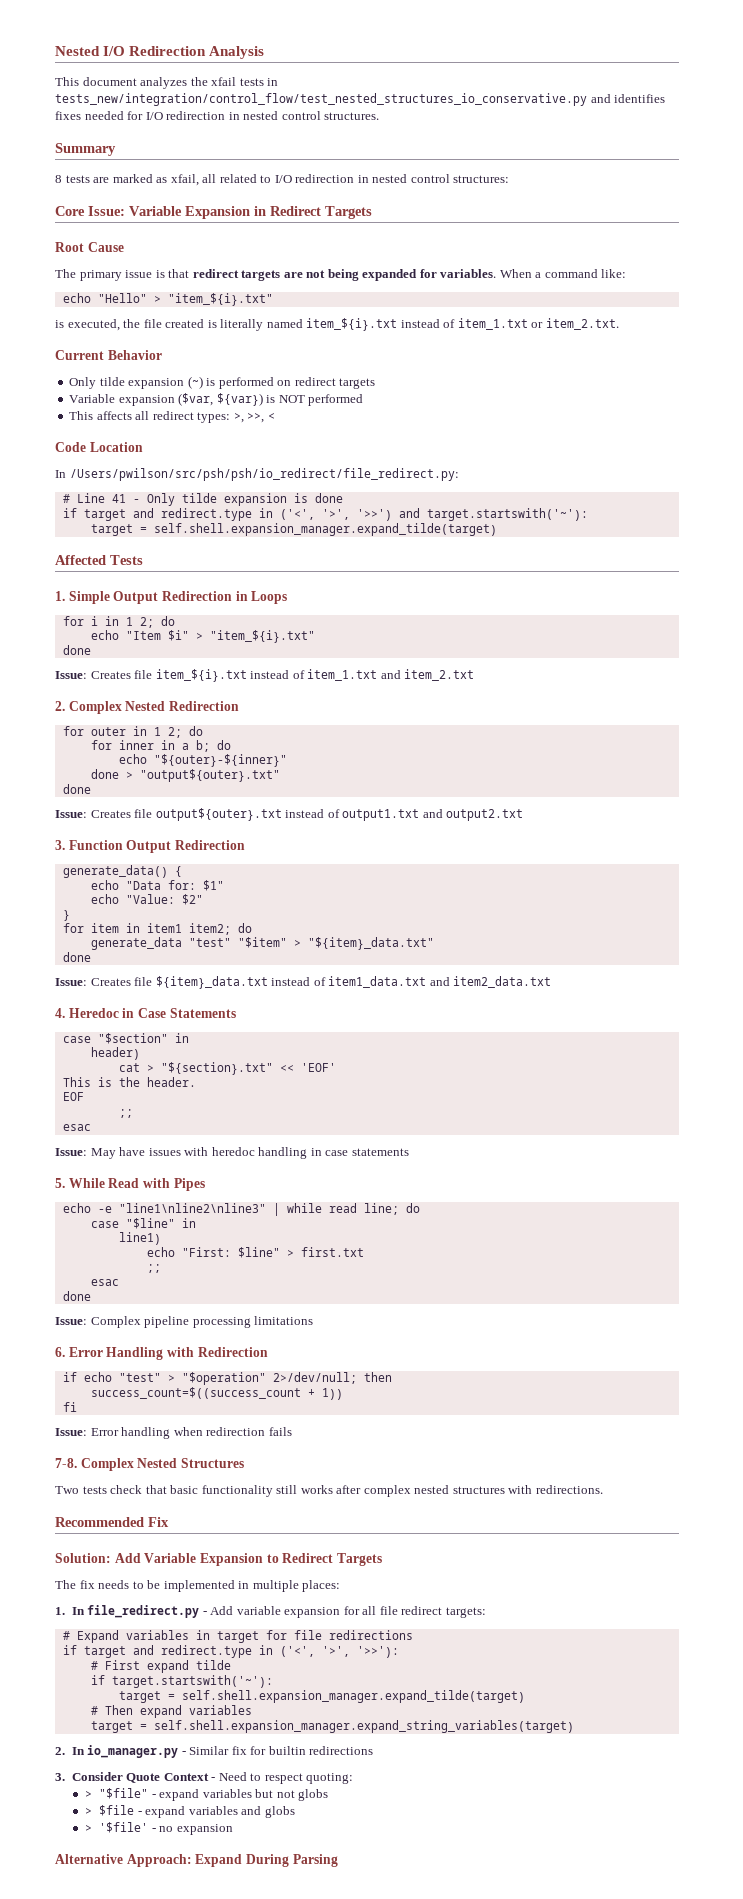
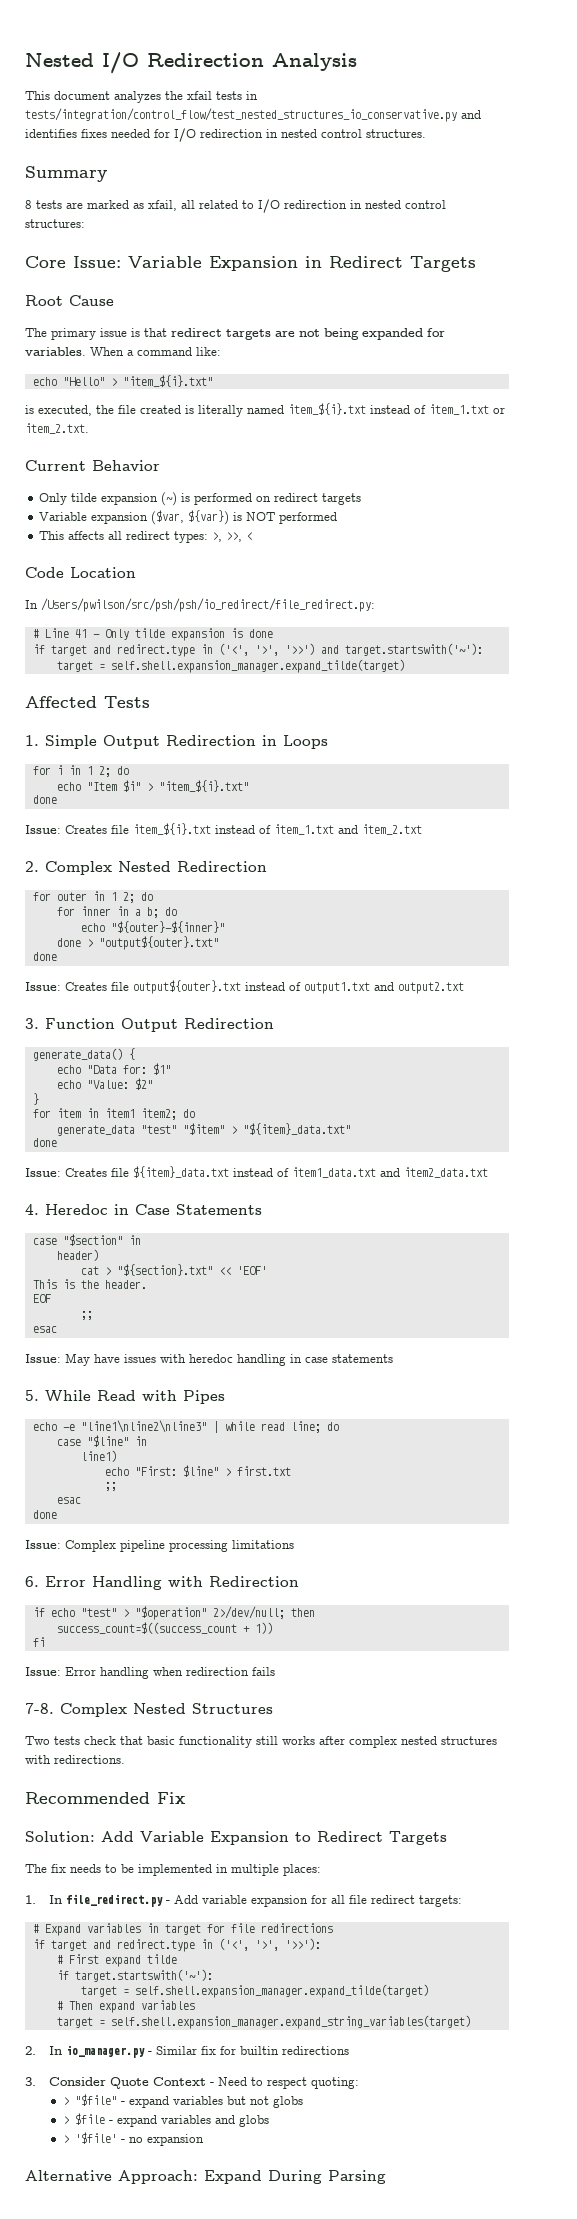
[55,93,587,106] tests_new/integration/control_flow/test_nested_structures_io_conservative.py -> [25,108,457,122] tests/integration/control_flow/test_nested_structures_io_conservative.py

